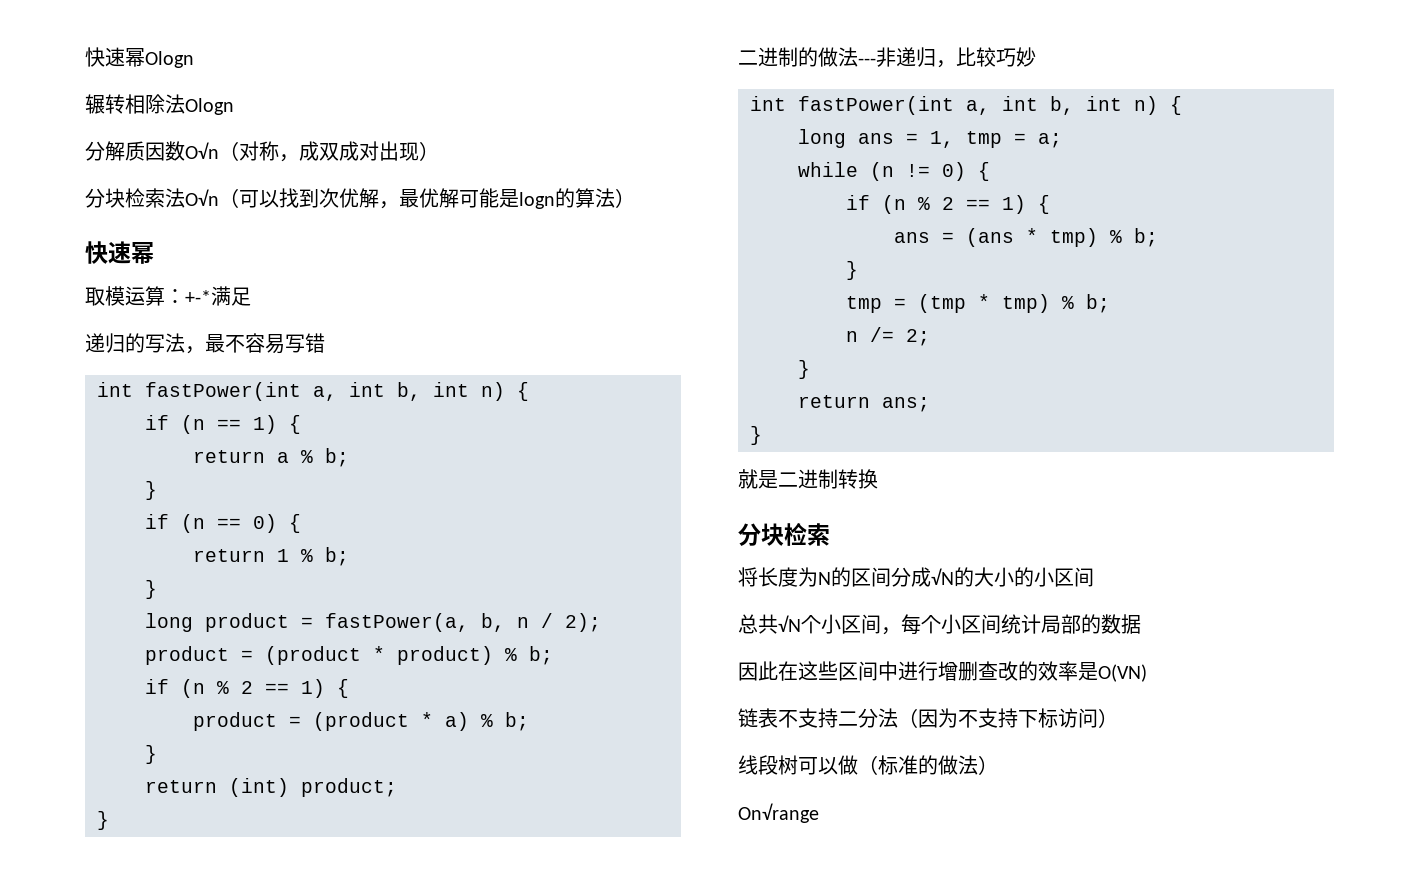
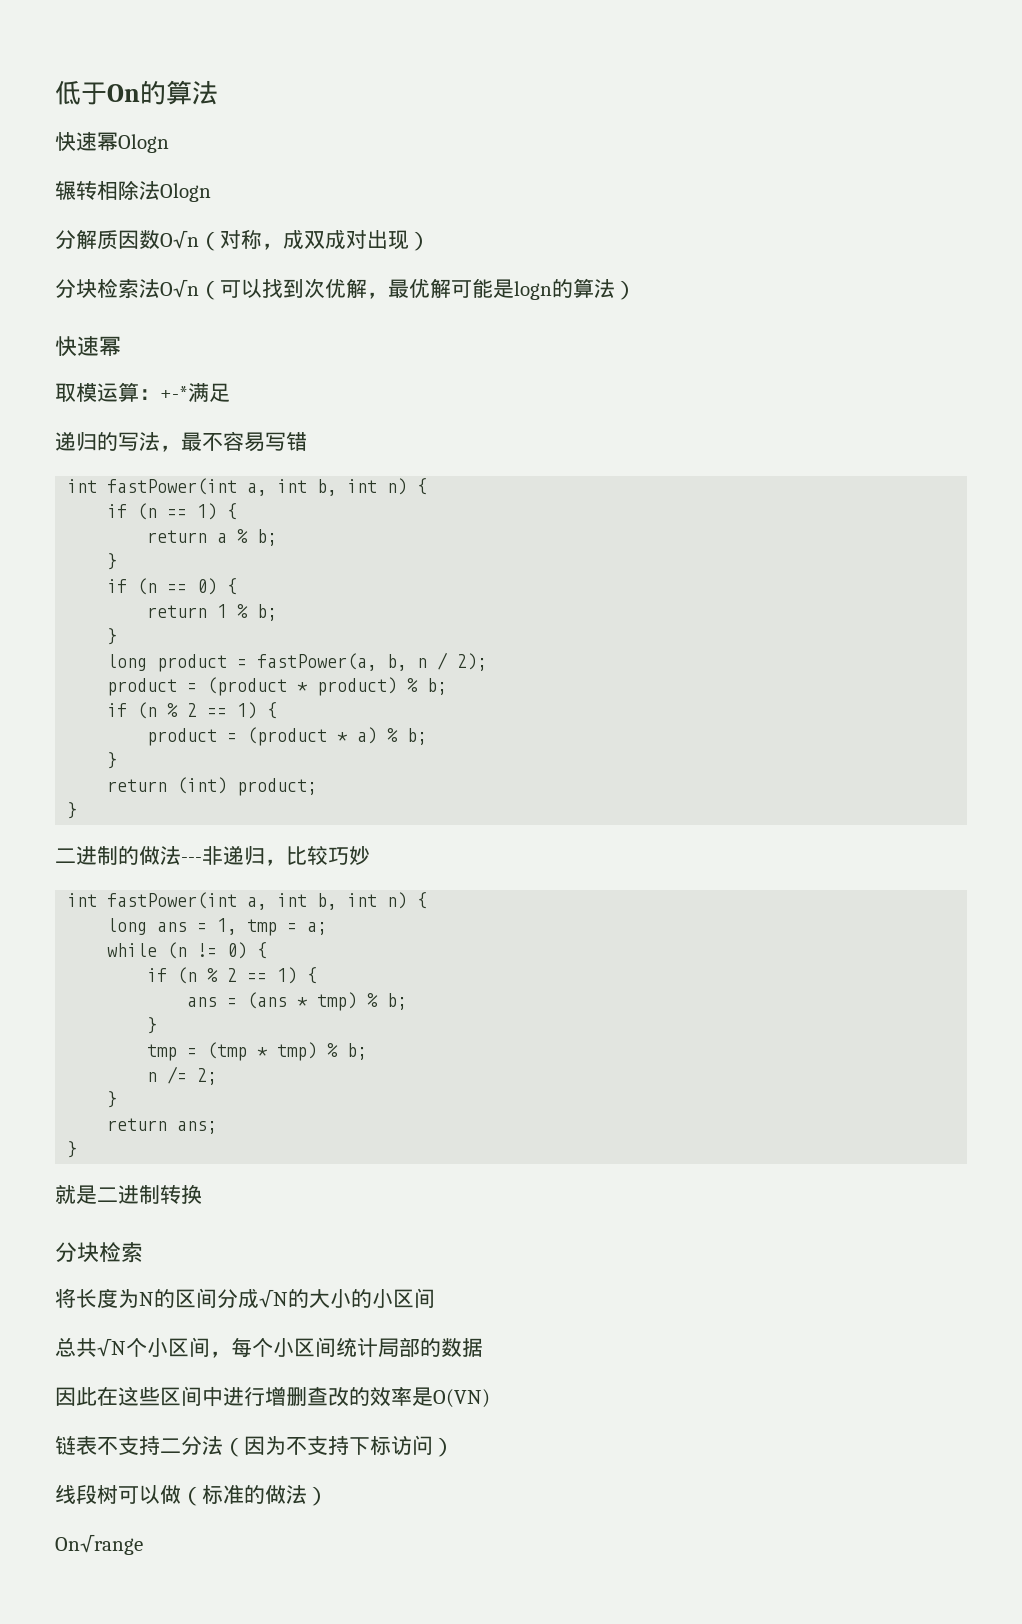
(85, 57) none -> [55,80,218,105] 低于On的算法 //

